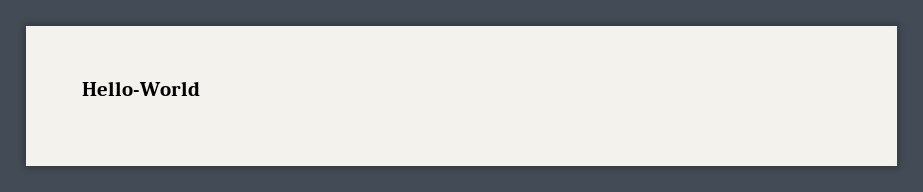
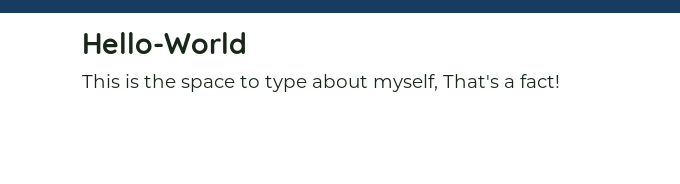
(200, 88) none -> [82,74,560,92] // This is the space to type about myself, That's a fact!

